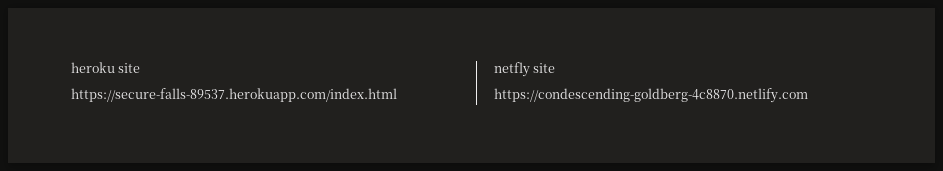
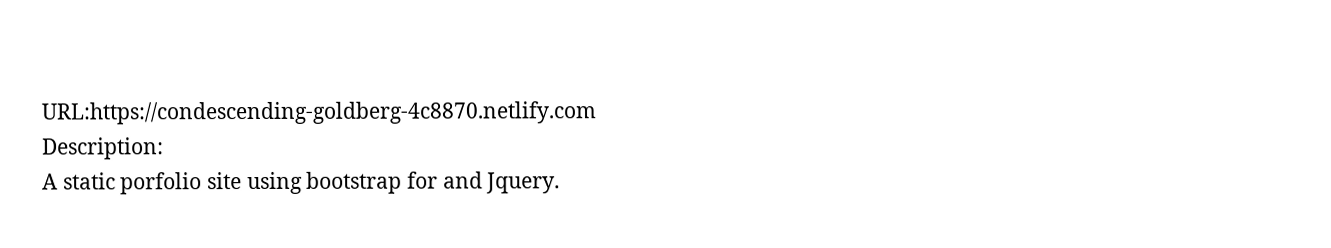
[71,62,141,73] [71,88,397,102] [494,62,556,77] [494,88,808,103] heroku site // https://secure-falls-89537.herokuapp.com/index.html // netfly site // https://condescending-goldberg-4c8870.netlify.com -> [41,101,596,125] [42,137,164,160] [42,171,561,195] URL:https://condescending-goldberg-4c8870.netlify.com // Description: // A static porfolio site using bootstrap for and Jquery.

